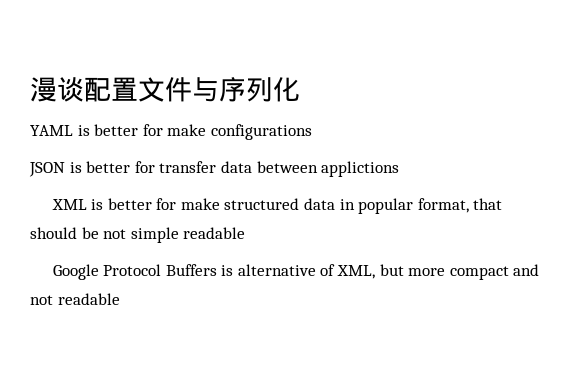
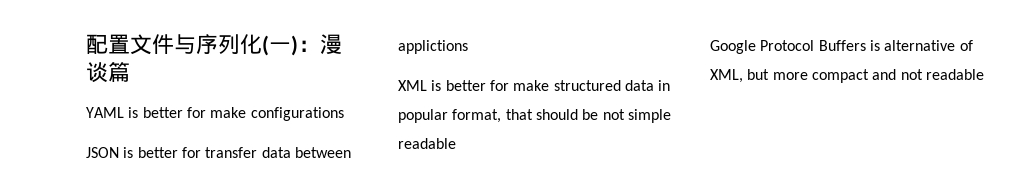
[30,77,84,102] 漫谈 -> (86, 44) none
(300, 89) none -> [262,34,342,56] [86,62,130,83] (一)：漫谈篇

